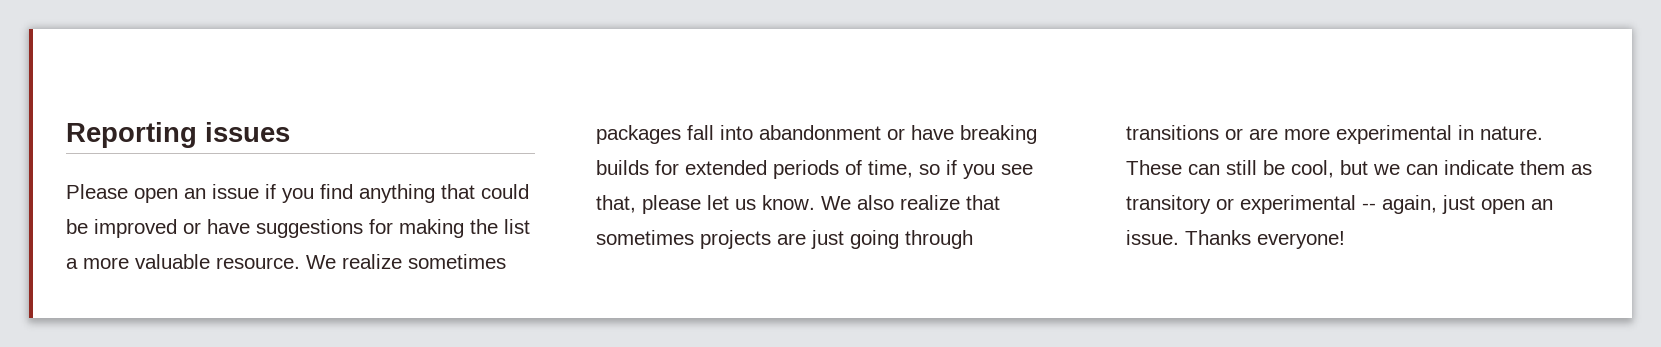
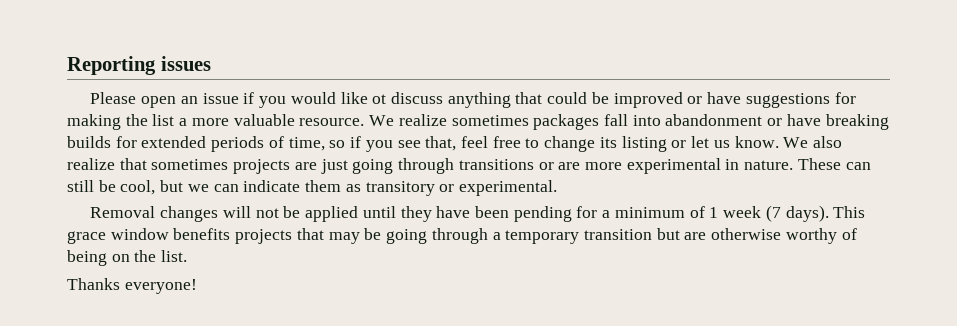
[320,184,353,199] find -> [290,92,443,104] would like ot discuss
[642,195,701,214] please -> [460,136,687,152] feel free to change its listing or
[1240,195,1553,214] [1126,230,1179,245] experimental -- again, just open an issue. -> [458,180,557,196] [90,205,866,222] [67,228,857,244] [67,250,188,266] experimental. // Removal changes will not be applied until they have been pending for a minimum of 1 week (7 days). This grace window benefits projects that may be going through a temporary transition but are otherwise worthy of being on the list. //

